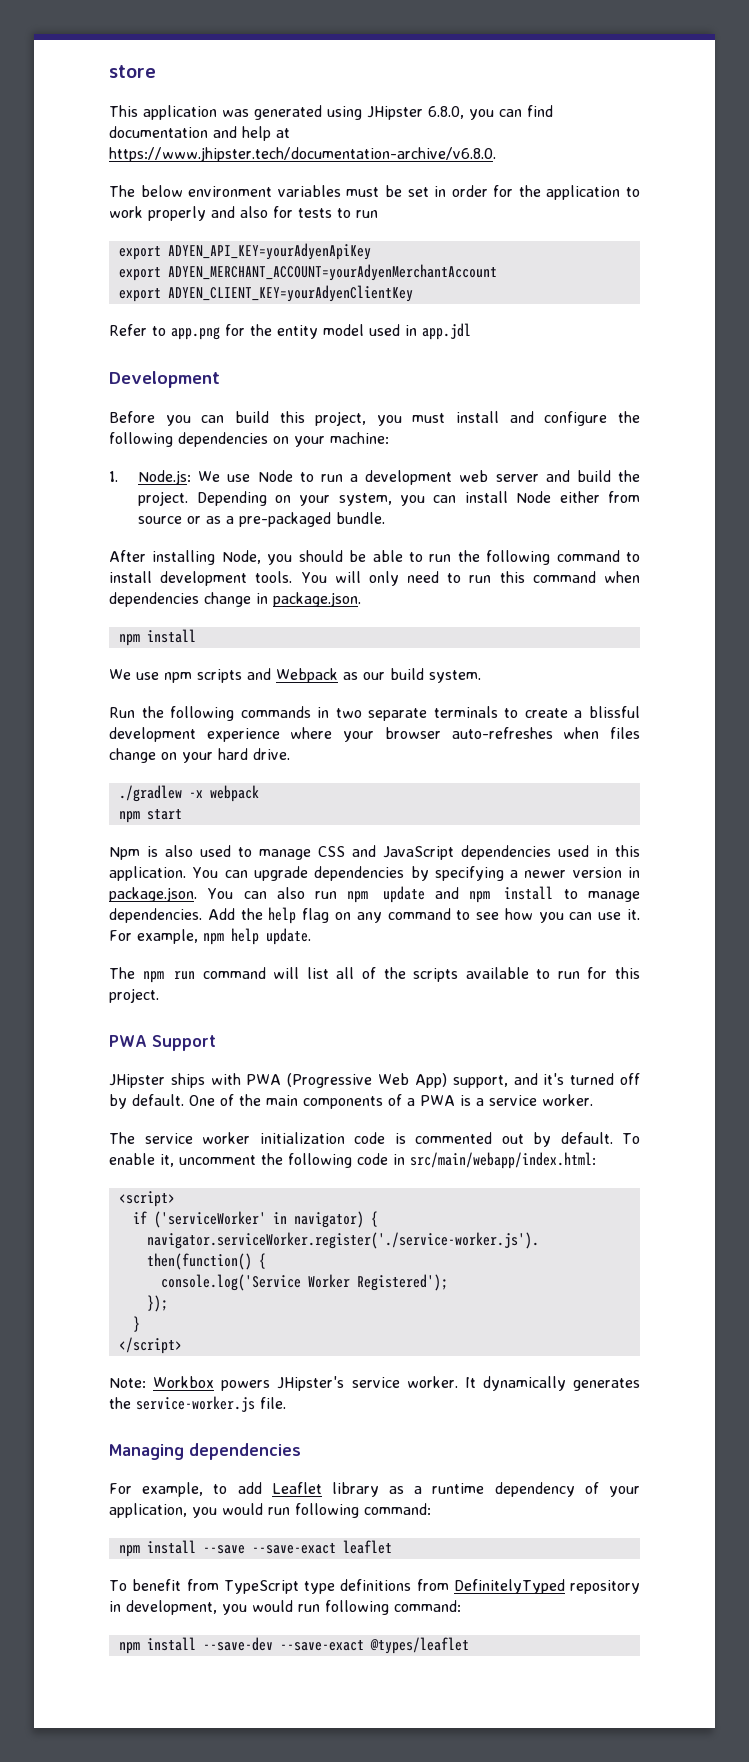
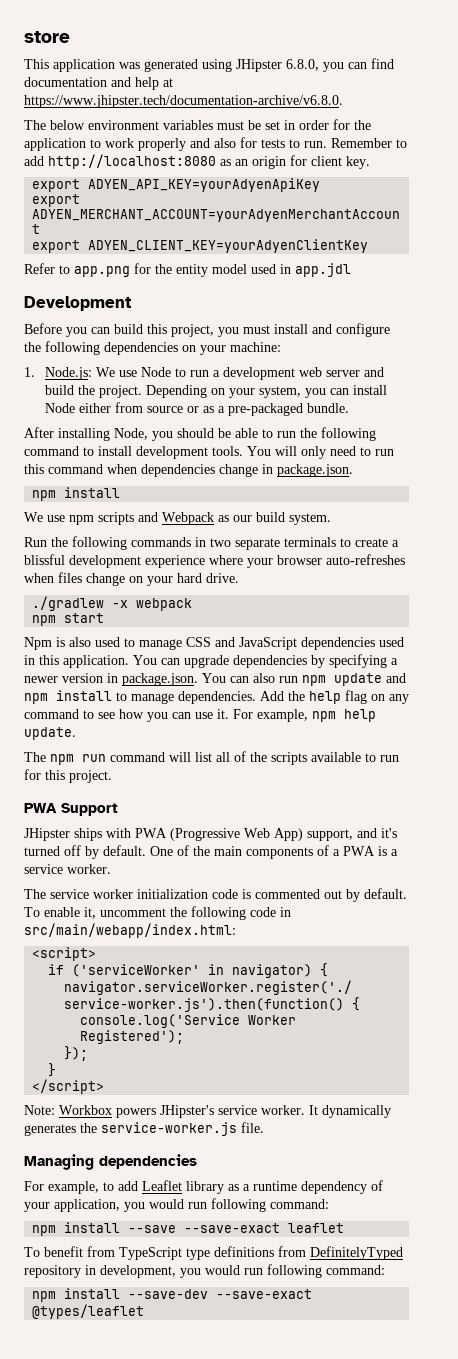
[356,210,378,218] run -> [304,138,407,148] [24,154,370,169] run. Remember to add http://localhost:8080 as an origin for client key.

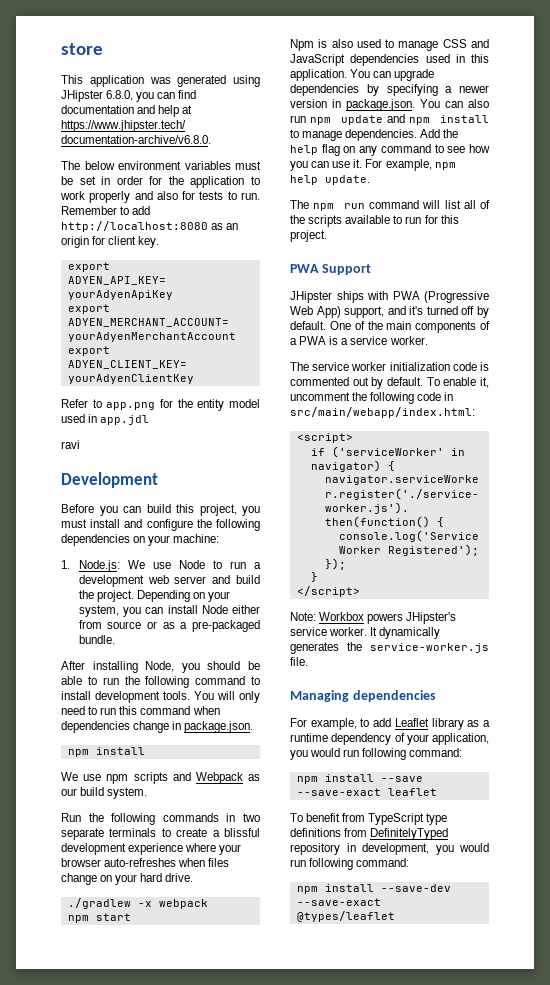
(351, 270) none -> [61,440,80,449] // ravi

